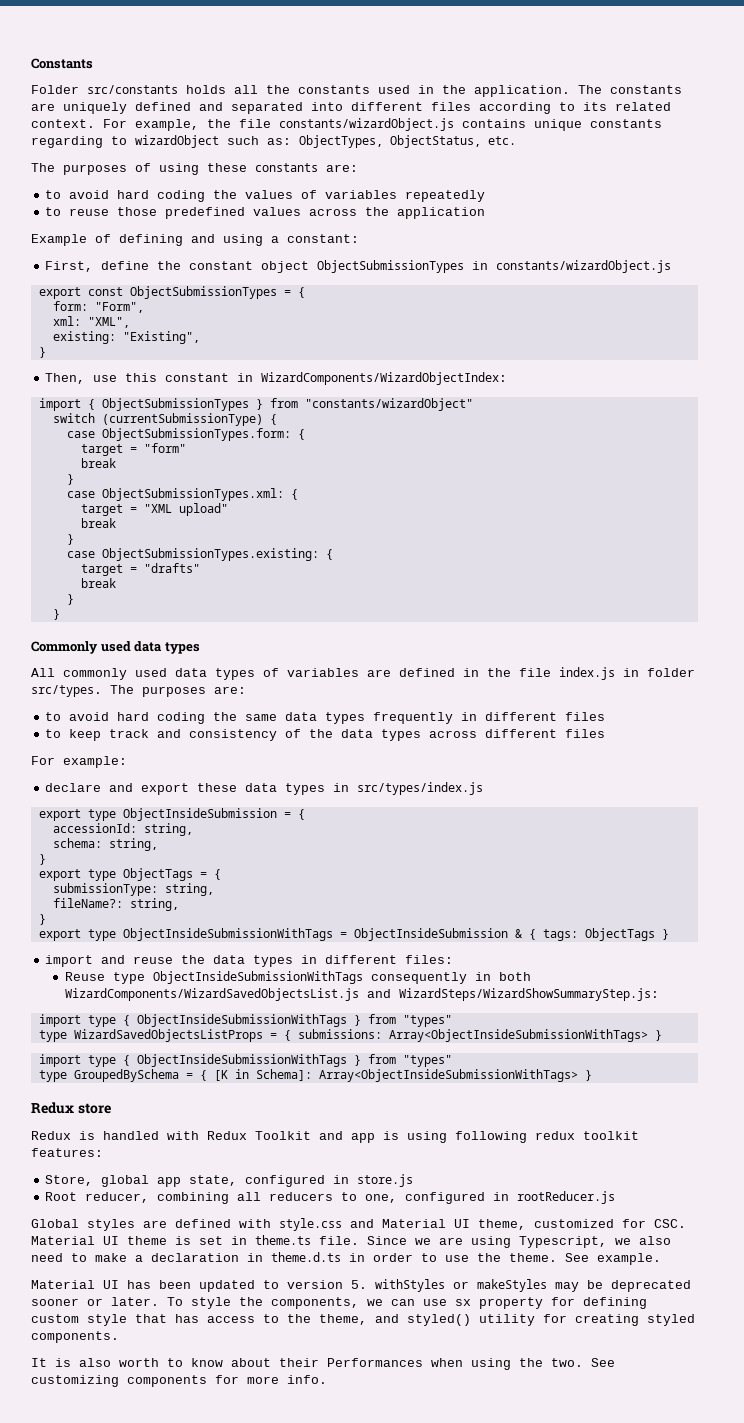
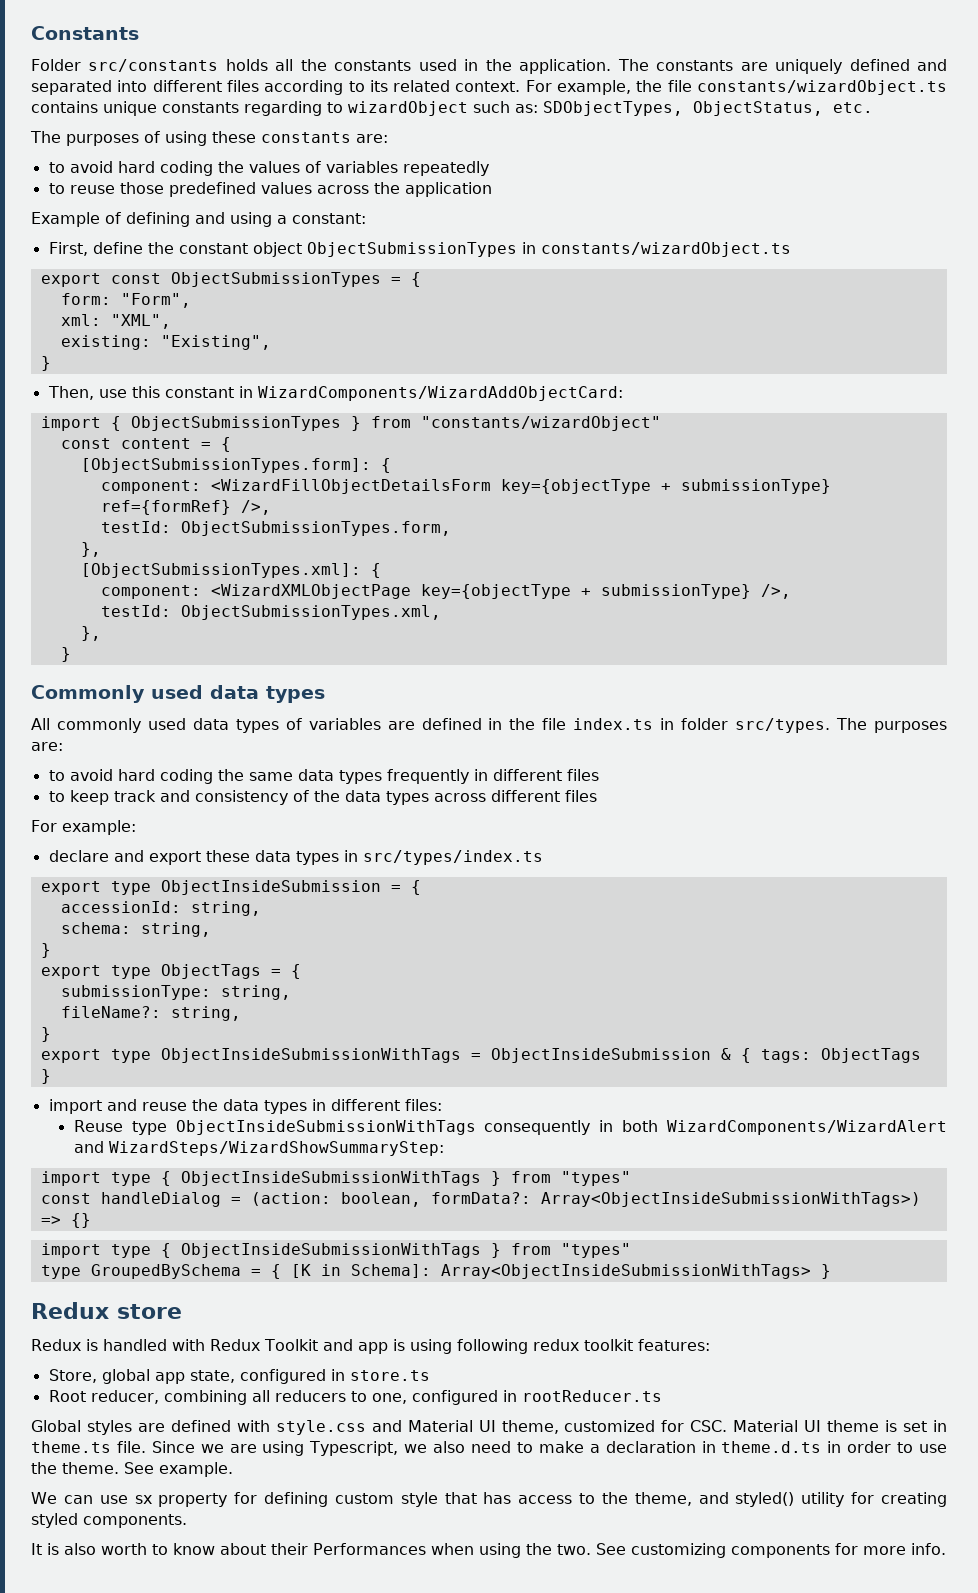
[279,118,454,131] constants/wizardObject.js -> [697,80,947,95] constants/wizardObject.ts
[299,135,383,148] ObjectTypes, -> [543,101,683,116] SDObjectTypes,
[496,260,672,273] constants/wizardObject.js -> [540,242,791,257] constants/wizardObject.ts
[261,372,508,385] WizardComponents/WizardObjectIndex: -> [257,386,623,401] WizardComponents/WizardAddObjectCard:
[52,413,277,426] [66,428,305,441] [80,443,186,456] [80,458,116,468] [66,474,74,485] [66,488,298,501] [80,503,228,516] [80,518,116,528] [66,534,74,545] [66,548,333,561] [80,563,200,576] [80,578,116,588] [66,594,74,605] switch (currentSubmissionType) { // case ObjectSubmissionTypes.form: { // target = "form" // break // } // case ObjectSubmissionTypes.xml: { // target = "XML upload" // break // } // case ObjectSubmissionTypes.existing: { // target = "drafts" // break // } -> [60,437,231,452] [80,458,391,473] [100,479,831,494] [100,500,271,515] [100,521,451,536] [80,542,101,557] [80,563,381,578] [100,584,791,599] [100,605,441,620] [80,626,101,641] const content = { // [ObjectSubmissionTypes.form]: { // component: <WizardFillObjectDetailsForm key={objectType + submissionType} ref={formRef} />, // testId: ObjectSubmissionTypes.form, // }, // [ObjectSubmissionTypes.xml]: { // component: <WizardXMLObjectPage key={objectType + submissionType} />, // testId: ObjectSubmissionTypes.xml, // },
[559,667,615,680] index.js -> [573,718,654,730] index.ts
[357,782,484,795] src/types/index.js -> [362,850,543,865] src/types/index.ts
[64,988,659,1001] [38,1014,452,1027] [38,1029,662,1042] WizardComponents/WizardSavedObjectsList.js and WizardSteps/WizardShowSummaryStep.js: // import type { ObjectInsideSubmissionWithTags } from "types" // type WizardSavedObjectsListProps = { submissions: Array<ObjectInsideSubmissionWithTags> } -> [667,1120,947,1135] [73,1141,444,1156] [40,1171,631,1186] [40,1192,921,1207] [40,1213,91,1228] WizardComponents/WizardAlert and WizardSteps/WizardShowSummaryStep: // import type { ObjectInsideSubmissionWithTags } from "types" // const handleDialog = (action: boolean, formData?: Array<ObjectInsideSubmissionWithTags>) => {}
[357,1174,414,1187] store.js -> [349,1370,430,1381] store.ts
[517,1191,616,1204] rootReducer.js -> [521,1390,662,1402] rootReducer.ts
[31,1279,691,1292] [31,1297,383,1309] Material UI has been updated to version 5. withStyles or makeStyles may be deprecated sooner or later. To style the components, we -> [31,1492,57,1504] We

